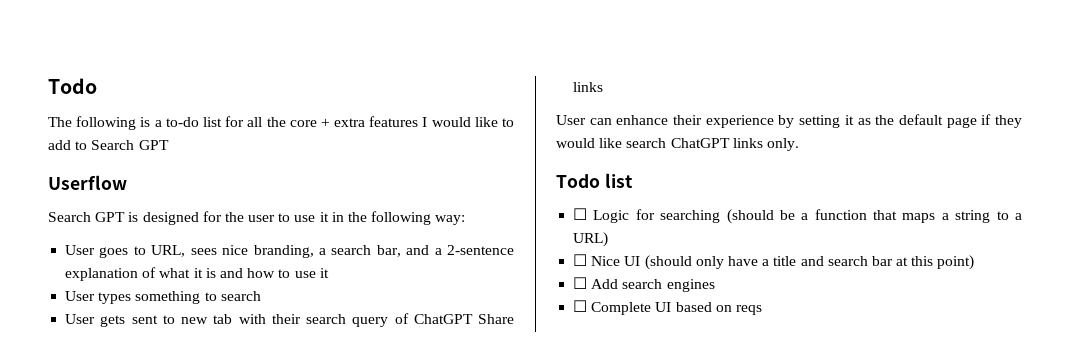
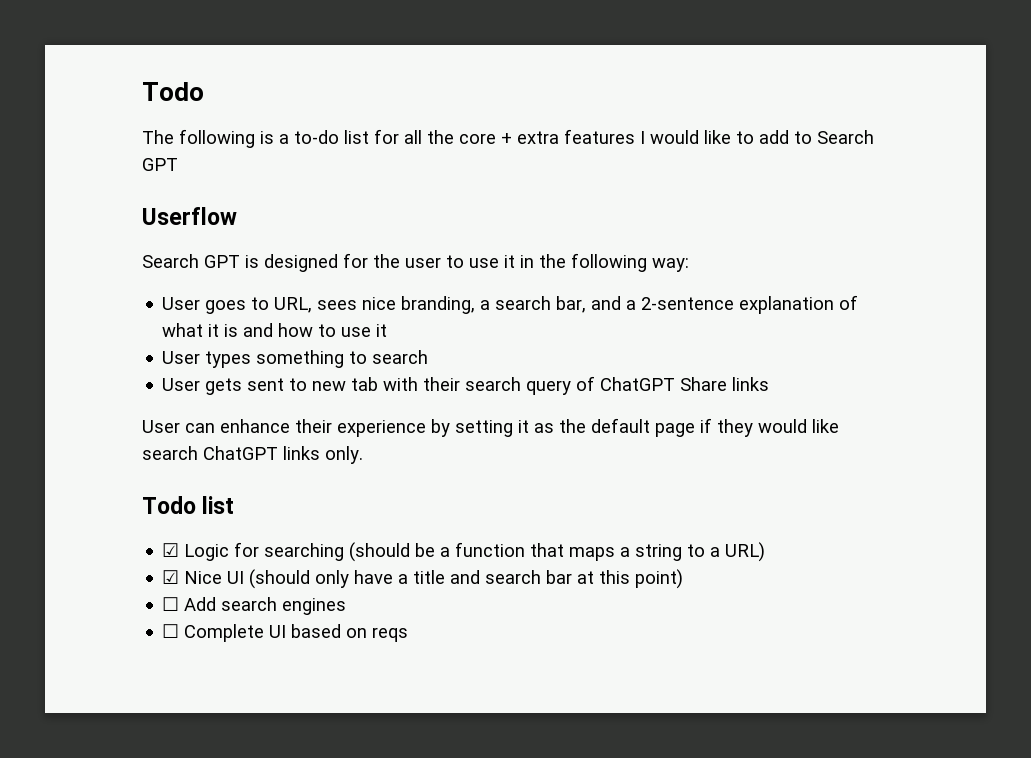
[573,208,588,220] ☐ -> [162,543,180,557] ☑
[573,254,588,266] ☐ -> [162,570,180,584] ☑

